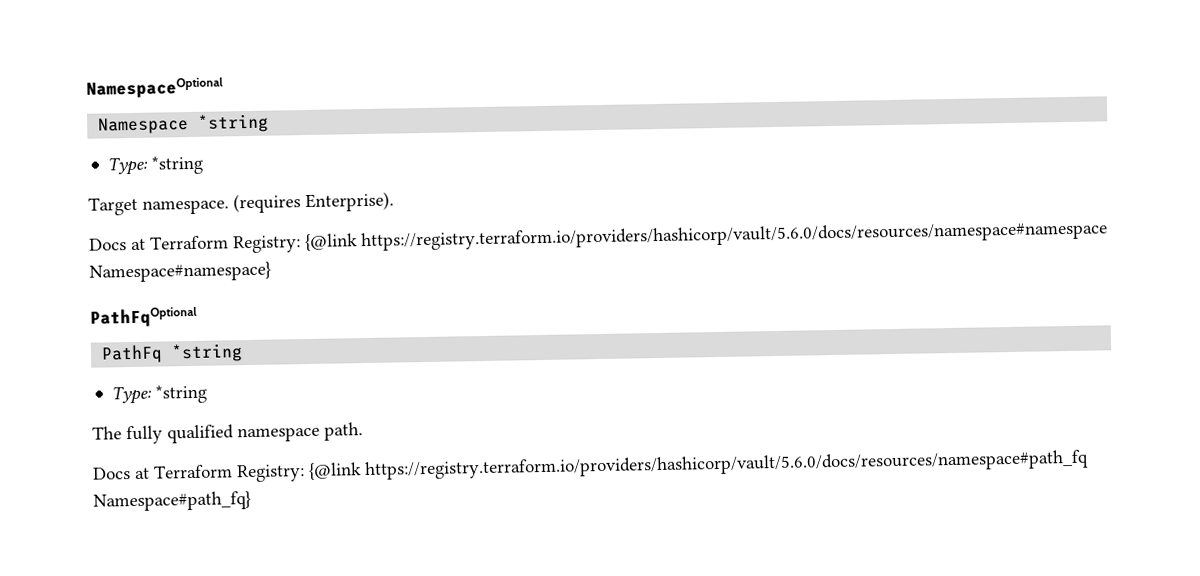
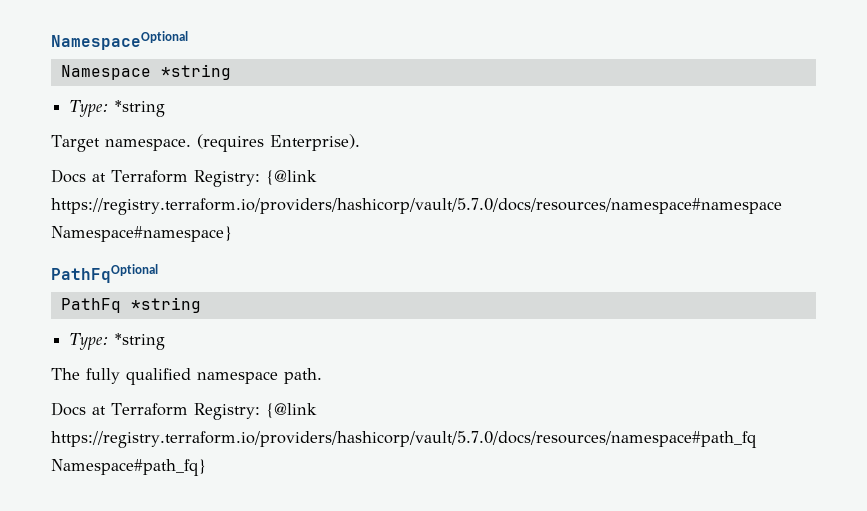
[361,220,1108,252] https://registry.terraform.io/providers/hashicorp/vault/5.6.0/docs/resources/namespace#namespace -> [51,198,782,215] https://registry.terraform.io/providers/hashicorp/vault/5.7.0/docs/resources/namespace#namespace
[364,449,1089,481] https://registry.terraform.io/providers/hashicorp/vault/5.6.0/docs/resources/namespace#path_fq -> [51,431,757,448] https://registry.terraform.io/providers/hashicorp/vault/5.7.0/docs/resources/namespace#path_fq

